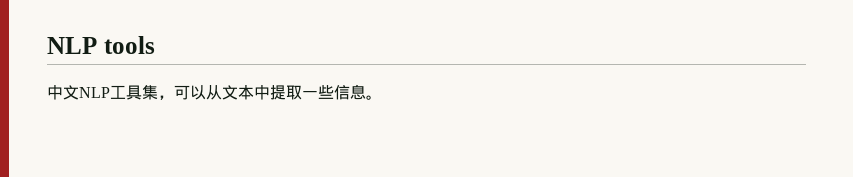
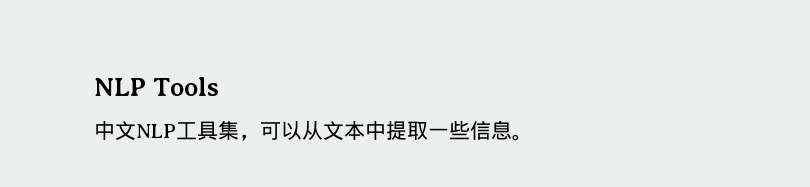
[47,36,155,54] NLP tools -> [94,77,220,96] NLP Tools

